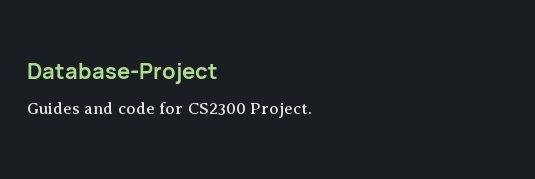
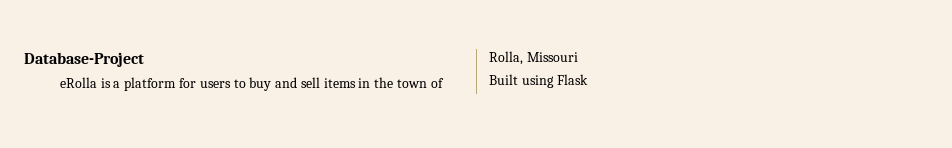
[27,102,313,118] Guides and code for CS2300 Project. -> [59,77,444,91] [489,51,578,65] [489,74,588,88] eRolla is a platform for users to buy and sell items in the town of Rolla, Missouri // Built using Flask

